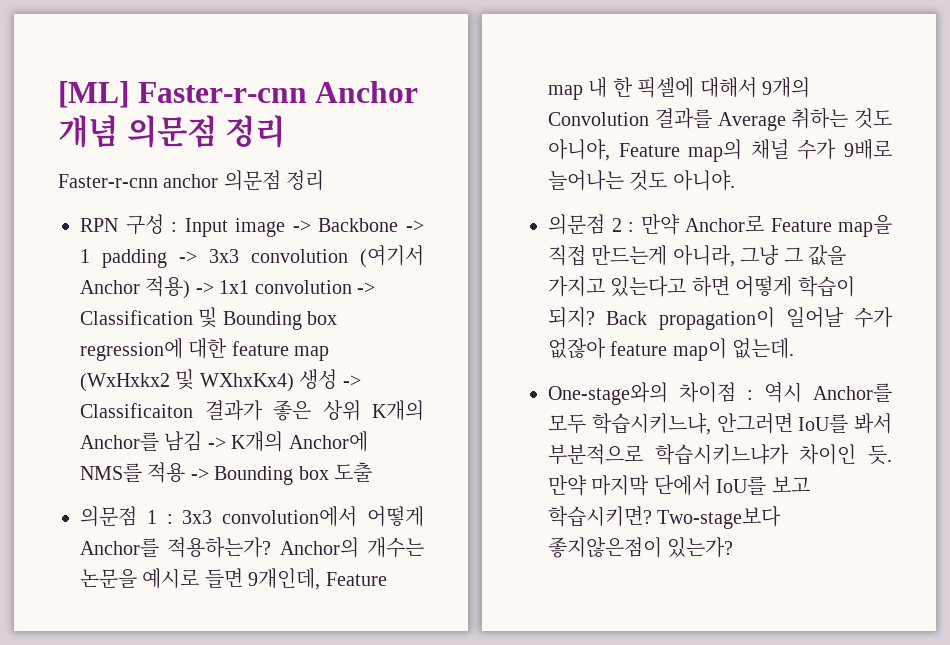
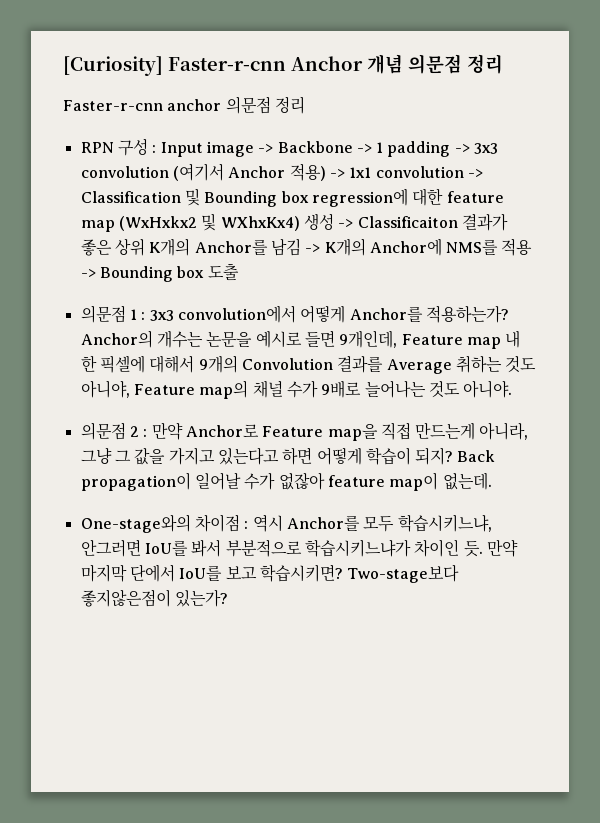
[58,81,129,108] [ML] -> [63,56,163,76] [Curiosity]

